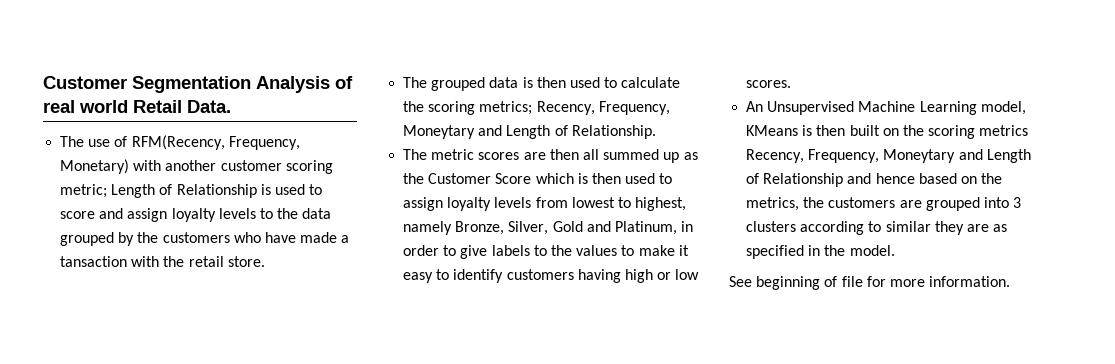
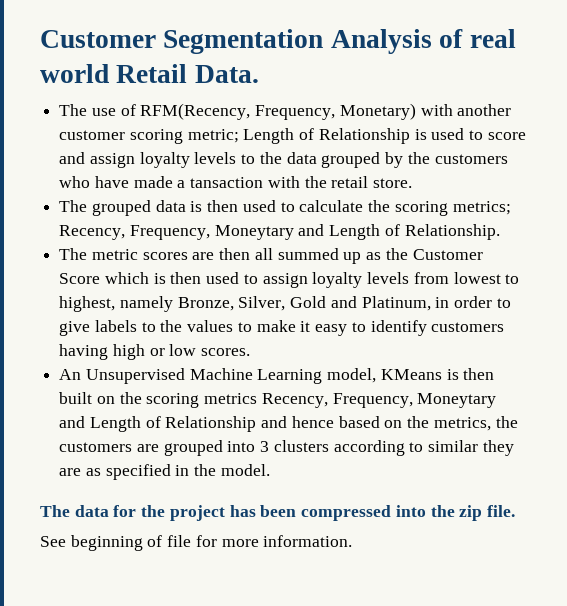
(895, 250) none -> [40,505,515,521] // The data for the project has been compressed into the zip file.

